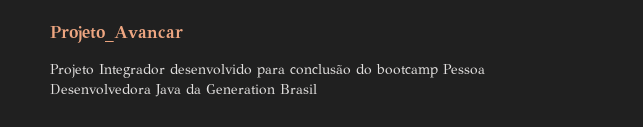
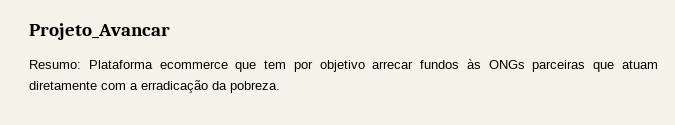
[50,64,485,78] [50,84,317,97] Projeto Integrador desenvolvido para conclusão do bootcamp Pessoa Desenvolvedora Java da Generation Brasil -> [29,59,658,72] [29,80,280,93] Resumo: Plataforma ecommerce que tem por objetivo arrecar fundos às ONGs parceiras que atuam diretamente com a erradicação da pobreza.

